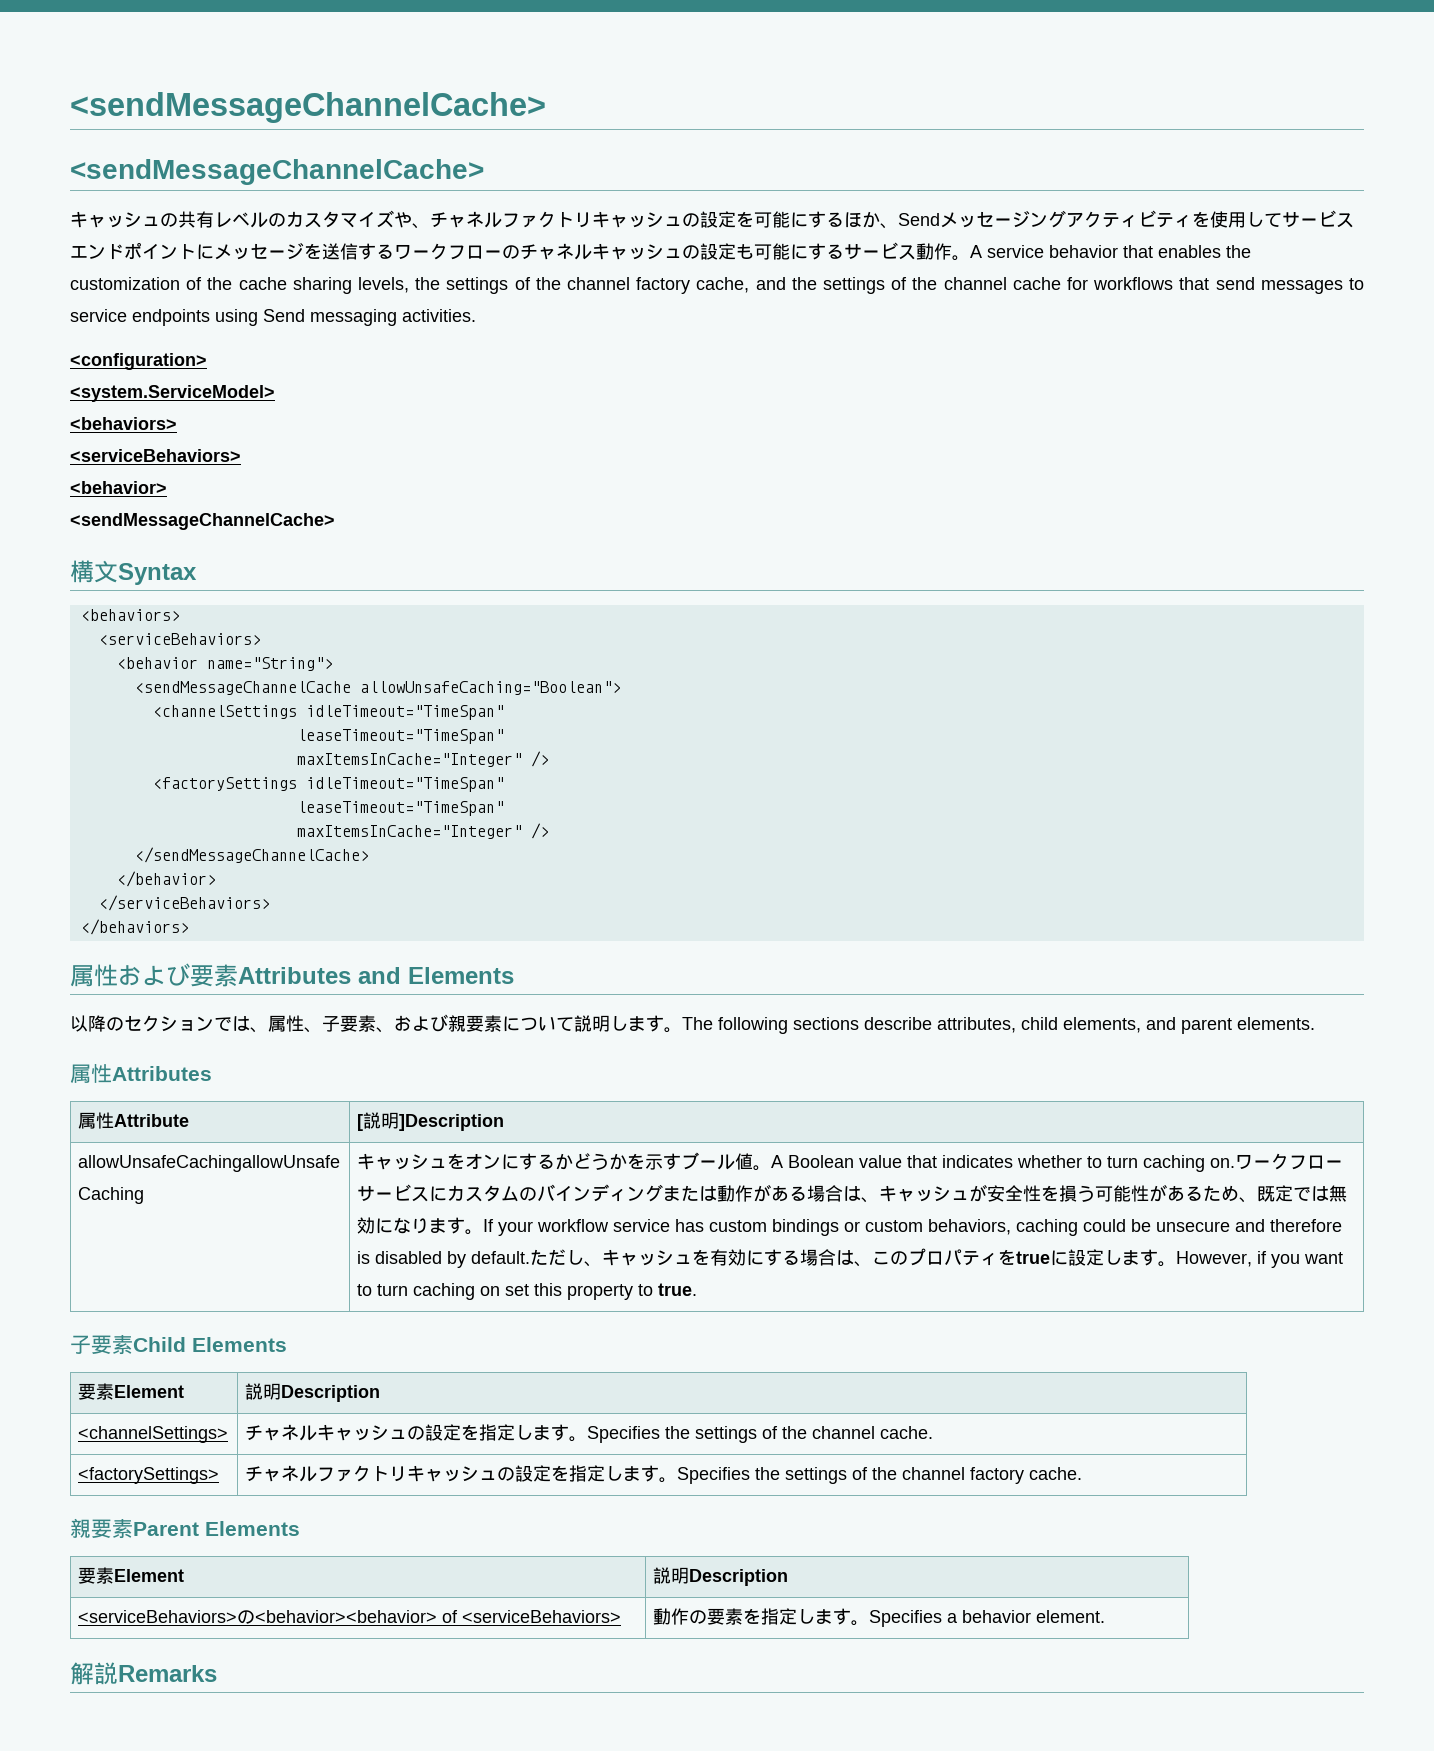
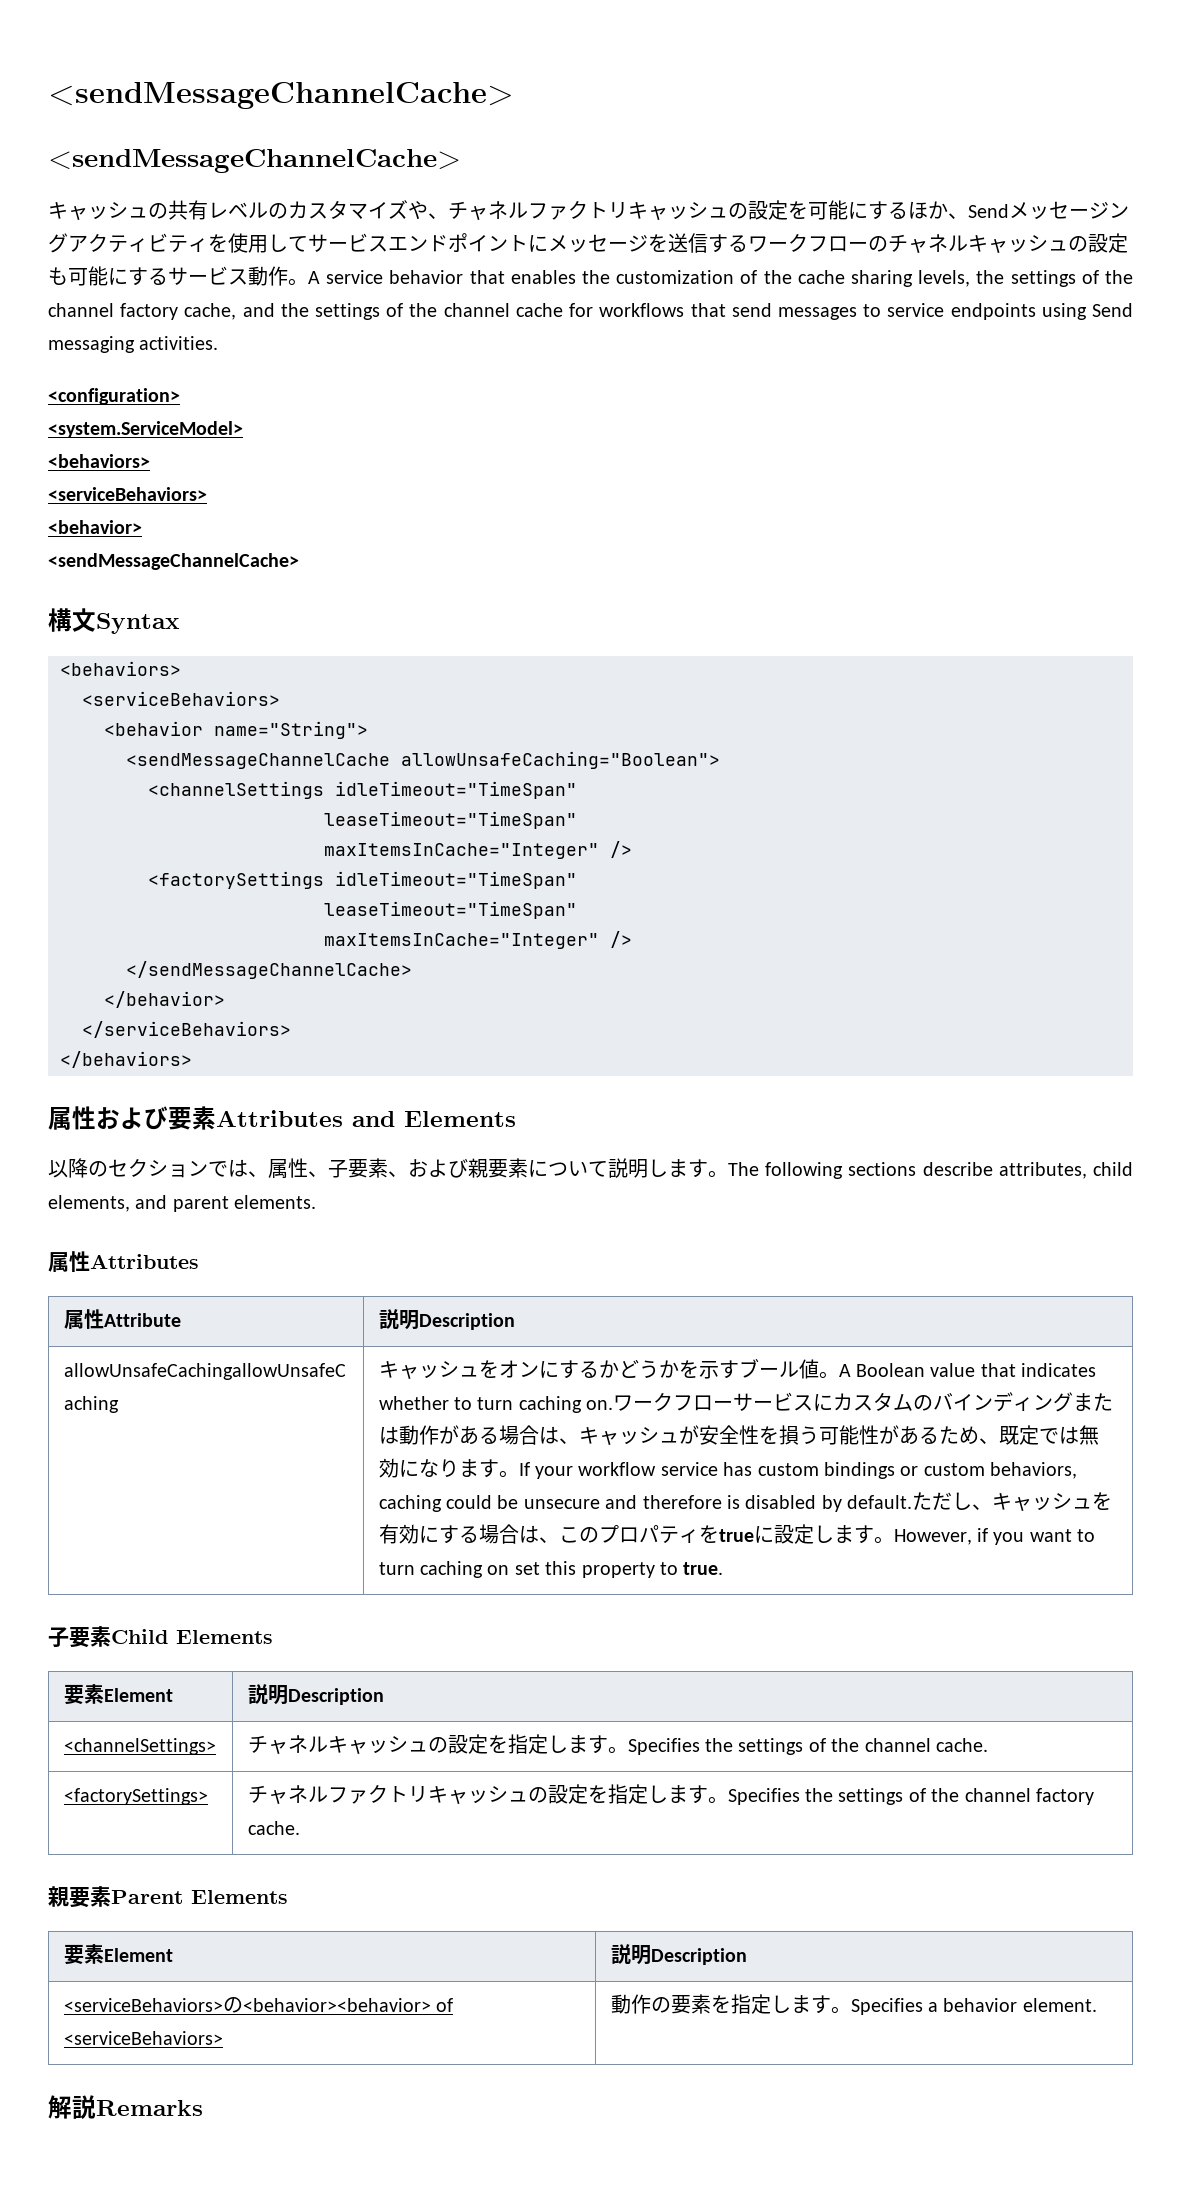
[357,1112,505,1131] [説明]Description -> [378,1309,515,1330] 説明Description

